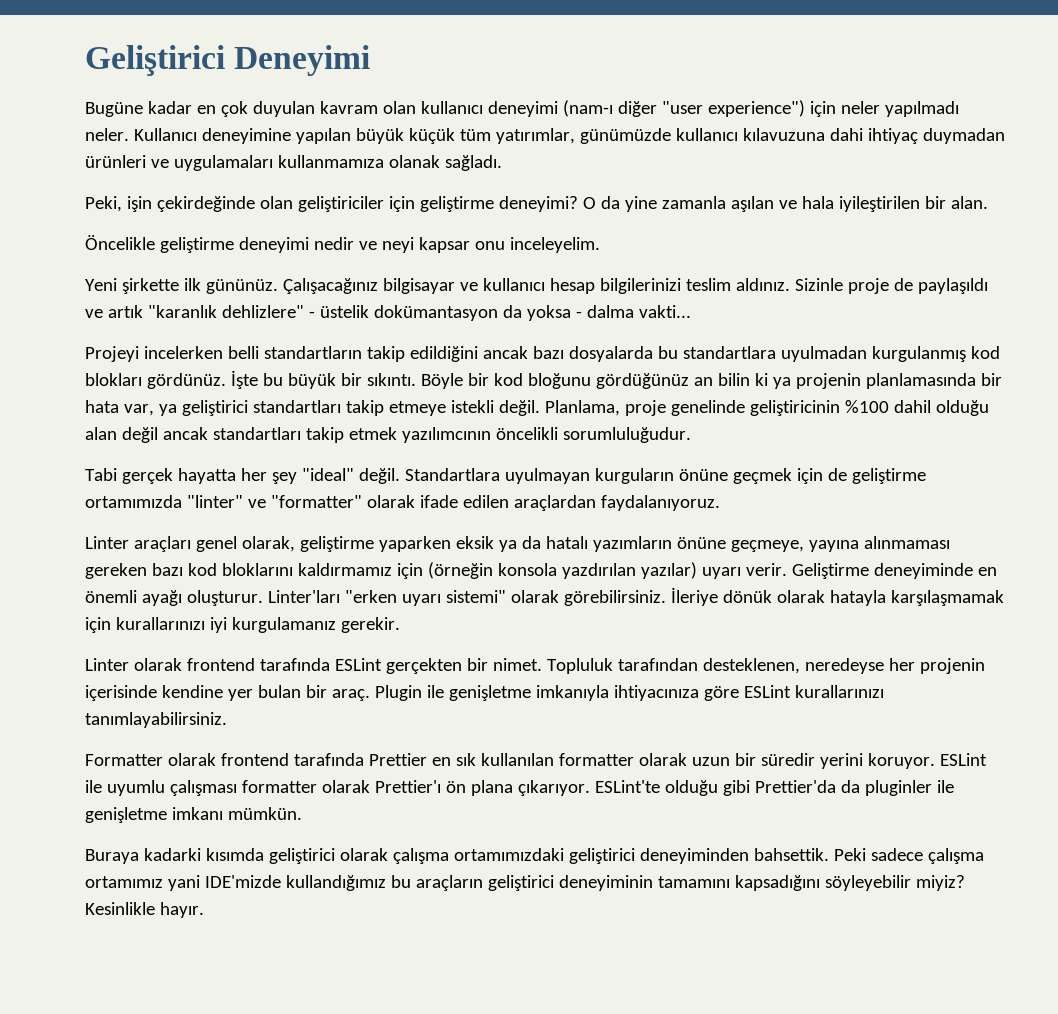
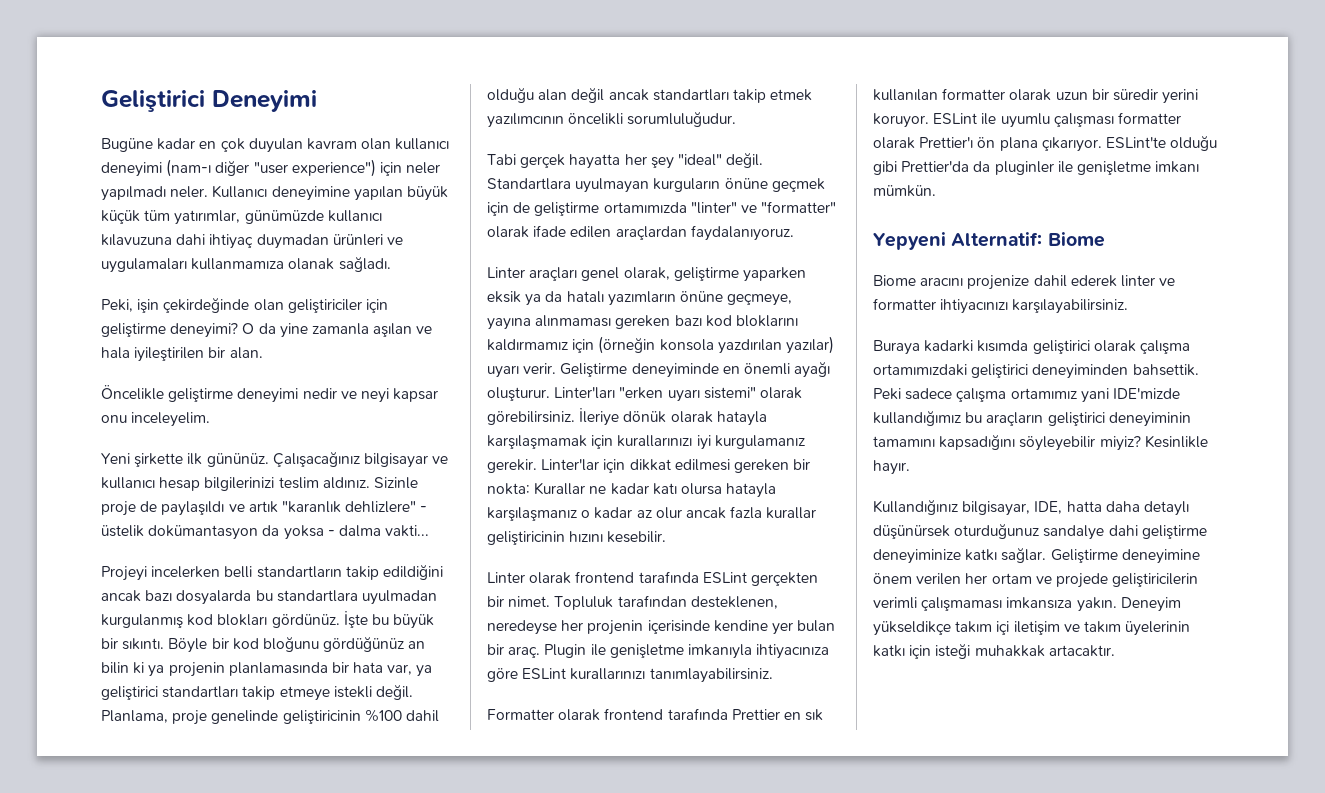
(400, 625) none -> [541,459,811,473] [487,482,777,498] [487,506,817,521] [487,531,667,545] Linter'lar için dikkat edilmesi gereken bir nokta: Kurallar ne kadar katı olursa hatayla karşılaşmanız o kadar az olur ancak fazla kurallar geliştiricinin hızını kesebilir.
(302, 813) none -> [873,232,1105,250] [873,275,1176,290] [873,298,1129,314] // Yepyeni Alternatif: Biome // Biome aracını projenize dahil ederek linter ve formatter ihtiyacınızı karşılayabilirsiniz.
(204, 910) none -> [873,499,1189,516] [873,523,1207,540] [873,547,1200,564] [873,573,1199,588] [873,597,1181,612] [873,621,1191,636] [873,643,1115,659] // Kullandığınız bilgisayar, IDE, hatta daha detaylı düşünürsek oturduğunuz sandalye dahi geliştirme deneyiminize katkı sağlar. Geliştirme deneyimine önem verilen her ortam ve projede geliştiricilerin verimli çalışmaması imkansıza yakın. Deneyim yükseldikçe takım içi iletişim ve takım üyelerinin katkı için isteği muhakkak artacaktır.

